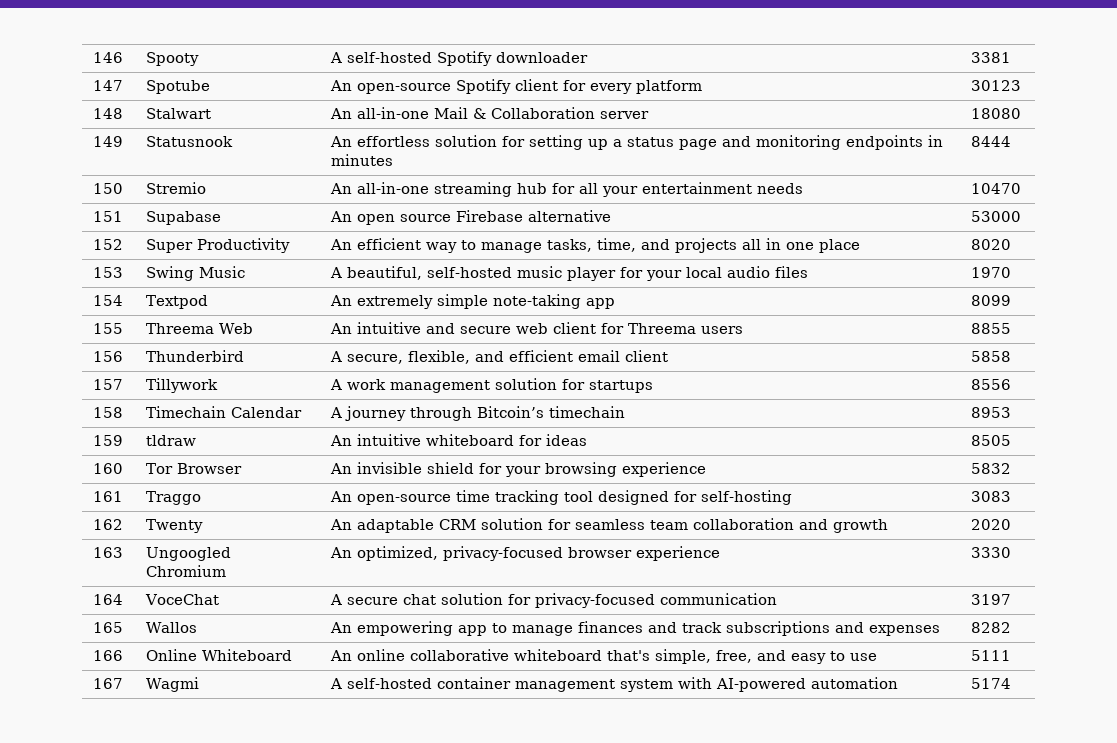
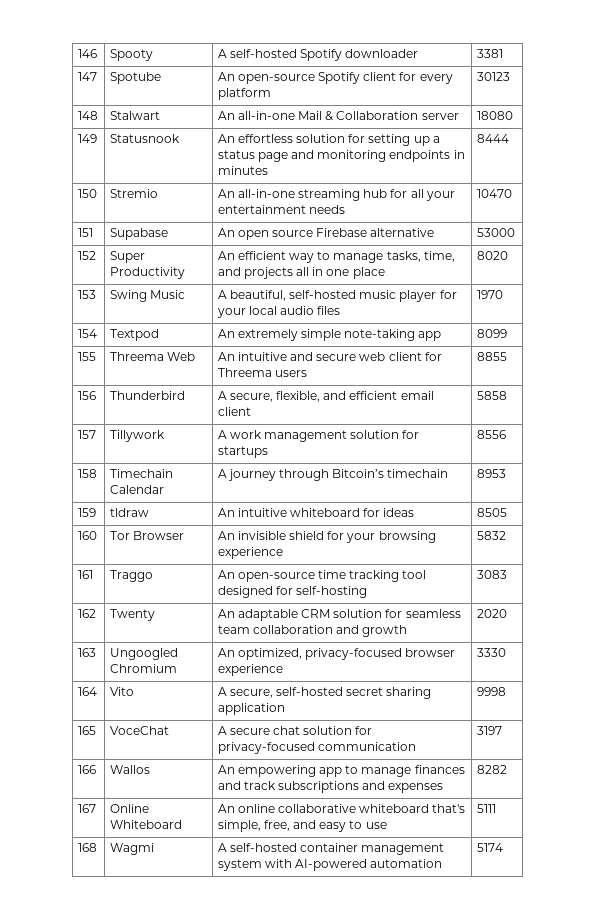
(124, 599) none -> [109,687,134,696] [217,687,432,699] [217,703,285,715] [476,687,506,696] [77,726,96,735] | Vito | A secure, self-hosted secret sharing application | 9998 // 165
[93,622,124,633] 165 -> [77,765,96,774] 166
[93,650,124,661] 166 -> [77,804,96,813] 167
[93,678,124,689] 167 -> [77,843,97,852] 168

